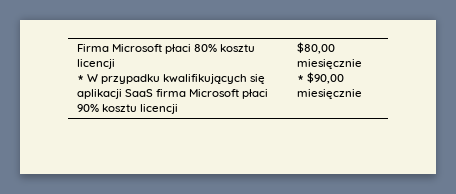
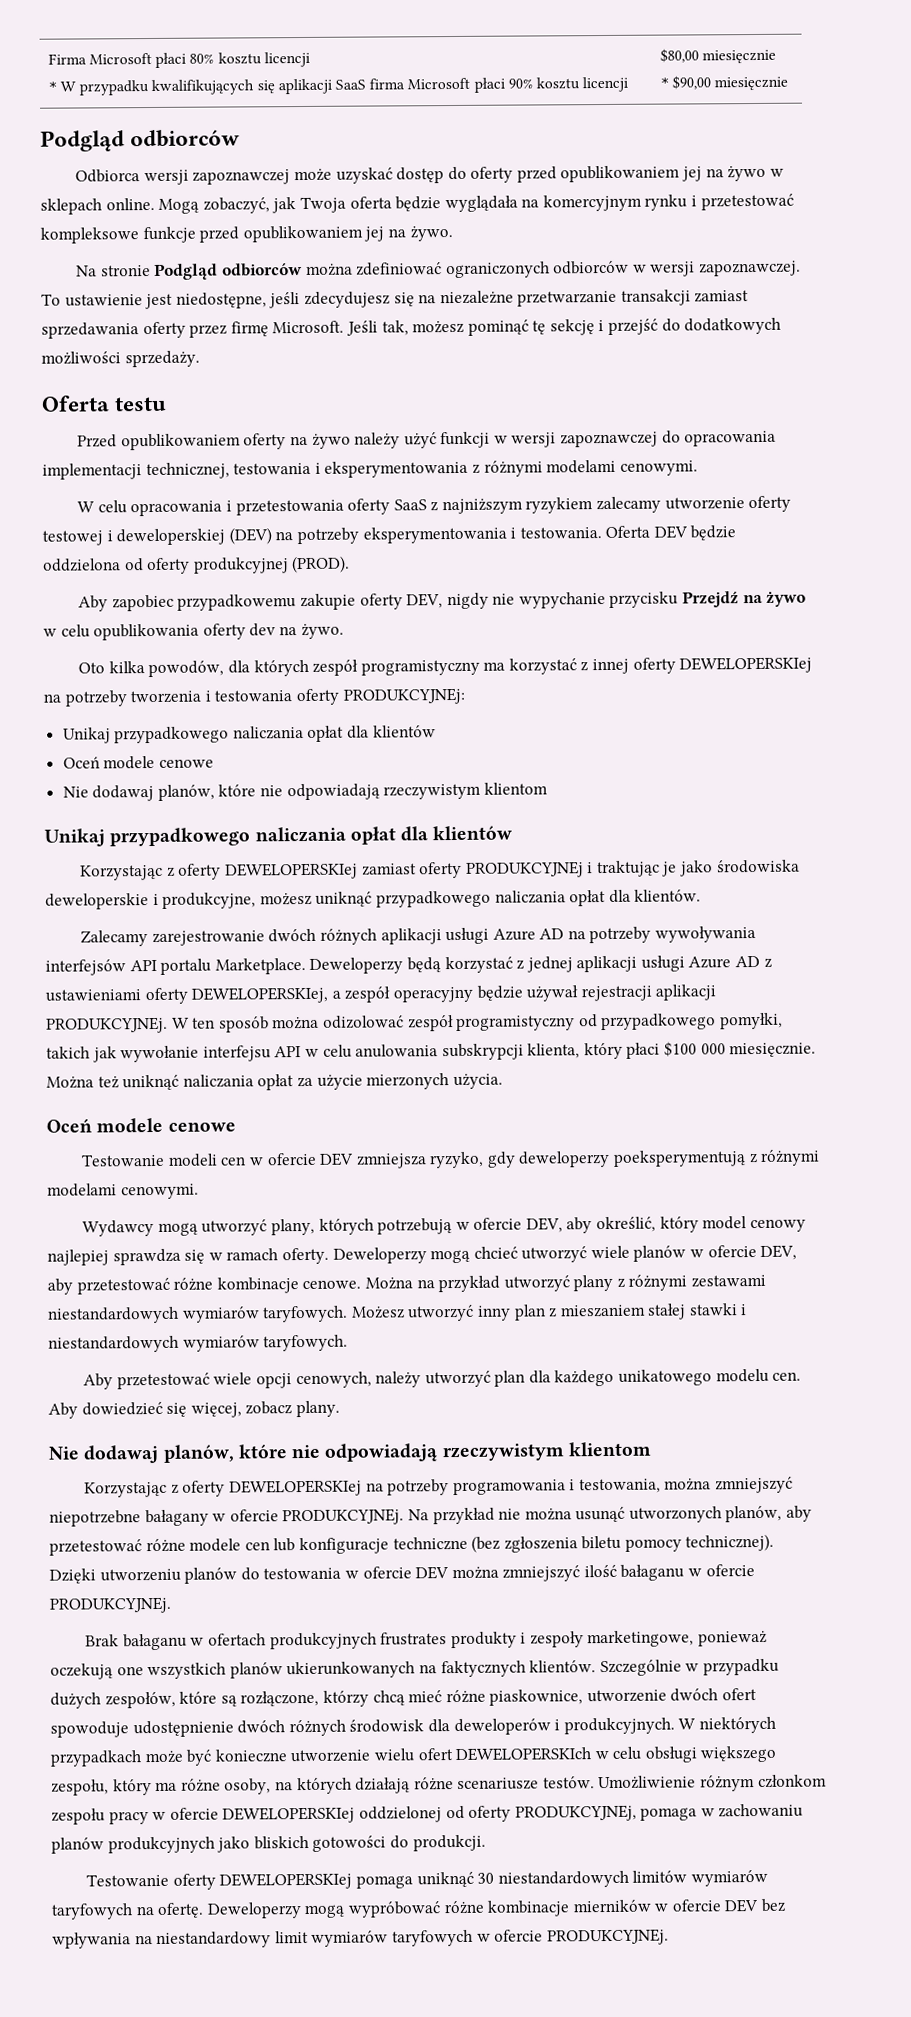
(363, 94) none -> [40,129,241,152] [75,165,784,186] [40,193,794,215] [40,225,453,244] [76,260,802,280] [41,289,750,310] [41,317,782,339] [41,350,200,368] [41,395,168,412] [77,430,777,451] [42,459,698,480] [77,495,792,517] [42,525,737,546] [43,555,351,575] [78,591,807,612] [43,623,344,641] [78,656,813,678] [43,687,465,707] [62,725,436,744] [62,755,214,770] [62,782,548,802] [44,825,513,847] [80,859,800,881] [45,889,702,910] [80,926,757,947] [45,955,772,976] [45,984,717,1005] [46,1012,783,1034] [46,1041,817,1063] [46,1073,503,1091] [46,1117,236,1134] [81,1149,821,1169] [47,1183,199,1200] [82,1216,806,1237] [47,1244,798,1266] [47,1274,767,1295] [47,1303,748,1324] [48,1334,349,1353] [83,1368,802,1390] [48,1400,340,1419] [48,1441,651,1464] [84,1476,794,1498] [49,1505,813,1527] [49,1533,775,1556] [49,1564,755,1584] [49,1596,172,1614] [85,1630,768,1651] [50,1658,779,1680] [50,1688,758,1709] [50,1716,776,1738] [50,1745,778,1767] [51,1774,827,1796] [51,1803,804,1825] [51,1834,486,1854] [86,1869,768,1890] [51,1898,786,1920] [52,1928,669,1949] // Podgląd odbiorców // Odbiorca wersji zapoznawczej może uzyskać dostęp do oferty przed opublikowaniem jej na żywo w sklepach online. Mogą zobaczyć, jak Twoja oferta będzie wyglądała na komercyjnym rynku i przetestować kompleksowe funkcje przed opublikowaniem jej na żywo. // Na stronie Podgląd odbiorców można zdefiniować ograniczonych odbiorców w wersji zapoznawczej. To ustawienie jest niedostępne, jeśli zdecydujesz się na niezależne przetwarzanie transakcji zamiast sprzedawania oferty przez firmę Microsoft. Jeśli tak, możesz pominąć tę sekcję i przejść do dodatkowych możliwości sprzedaży. // Oferta testu // Przed opublikowaniem oferty na żywo należy użyć funkcji w wersji zapoznawczej do opracowania implementacji technicznej, testowania i eksperymentowania z różnymi modelami cenowymi. // W celu opracowania i przetestowania oferty SaaS z najniższym ryzykiem zalecamy utworzenie oferty testowej i deweloperskiej (DEV) na potrzeby eksperymentowania i testowania. Oferta DEV będzie oddzielona od oferty produkcyjnej (PROD). // Aby zapobiec przypadkowemu zakupie oferty DEV, nigdy nie wypychanie przycisku Przejdź na żywo w celu opublikowania oferty dev na żywo. // Oto kilka powodów, dla których zespół programistyczny ma korzystać z innej oferty DEWELOPERSKIej na potrzeby tworzenia i testowania oferty PRODUKCYJNEj: // Unikaj przypadkowego naliczania opłat dla klientów // Oceń modele cenowe // Nie dodawaj planów, które nie odpowiadają rzeczywistym klientom // Unikaj przypadkowego naliczania opłat dla klientów // Korzystając z oferty DEWELOPERSKIej zamiast oferty PRODUKCYJNEj i traktując je jako środowiska deweloperskie i produkcyjne, możesz uniknąć przypadkowego naliczania opłat dla klientów. // Zalecamy zarejestrowanie dwóch różnych aplikacji usługi Azure AD na potrzeby wywoływania interfejsów API portalu Marketplace. Deweloperzy będą korzystać z jednej aplikacji usługi Azure AD z ustawieniami oferty DEWELOPERSKIej, a zespół operacyjny będzie używał rejestracji aplikacji PRODUKCYJNEj. W ten sposób można odizolować zespół programistyczny od przypadkowego pomyłki, takich jak wywołanie interfejsu API w celu anulowania subskrypcji klienta, który płaci $100 000 miesięcznie. Można też uniknąć naliczania opłat za użycie mierzonych użycia. // Oceń modele cenowe // Testowanie modeli cen w ofercie DEV zmniejsza ryzyko, gdy deweloperzy poeksperymentują z różnymi modelami cenowymi. // Wydawcy mogą utworzyć plany, których potrzebują w ofercie DEV, aby określić, który model cenowy najlepiej sprawdza się w ramach oferty. Deweloperzy mogą chcieć utworzyć wiele planów w ofercie DEV, aby przetestować różne kombinacje cenowe. Można na przykład utworzyć plany z różnymi zestawami niestandardowych wymiarów taryfowych. Możesz utworzyć inny plan z mieszaniem stałej stawki i niestandardowych wymiarów taryfowych. // Aby przetestować wiele opcji cenowych, należy utworzyć plan dla każdego unikatowego modelu cen. Aby dowiedzieć się więcej, zobacz plany. // Nie dodawaj planów, które nie odpowiadają rzeczywistym klientom // Korzystając z oferty DEWELOPERSKIej na potrzeby programowania i testowania, można zmniejszyć niepotrzebne bałagany w ofercie PRODUKCYJNEj. Na przykład nie można usunąć utworzonych planów, aby przetestować różne modele cen lub konfiguracje techniczne (bez zgłoszenia biletu pomocy technicznej). Dzięki utworzeniu planów do testowania w ofercie DEV można zmniejszyć ilość bałaganu w ofercie PRODUKCYJNEj. // Brak bałaganu w ofertach produkcyjnych frustrates produkty i zespoły marketingowe, ponieważ oczekują one wszystkich planów ukierunkowanych na faktycznych klientów. Szczególnie w przypadku dużych zespołów, które są rozłączone, którzy chcą mieć różne piaskownice, utworzenie dwóch ofert spowoduje udostępnienie dwóch różnych środowisk dla deweloperów i produkcyjnych. W niektórych przypadkach może być konieczne utworzenie wielu ofert DEWELOPERSKIch w celu obsługi większego zespołu, który ma różne osoby, na których działają różne scenariusze testów. Umożliwienie różnym członkom zespołu pracy w ofercie DEWELOPERSKIej oddzielonej od oferty PRODUKCYJNEj, pomaga w zachowaniu planów produkcyjnych jako bliskich gotowości do produkcji. // Testowanie oferty DEWELOPERSKIej pomaga uniknąć 30 niestandardowych limitów wymiarów taryfowych na ofertę. Deweloperzy mogą wypróbować różne kombinacje mierników w ofercie DEV bez wpływania na niestandardowy limit wymiarów taryfowych w ofercie PRODUKCYJNEj.

